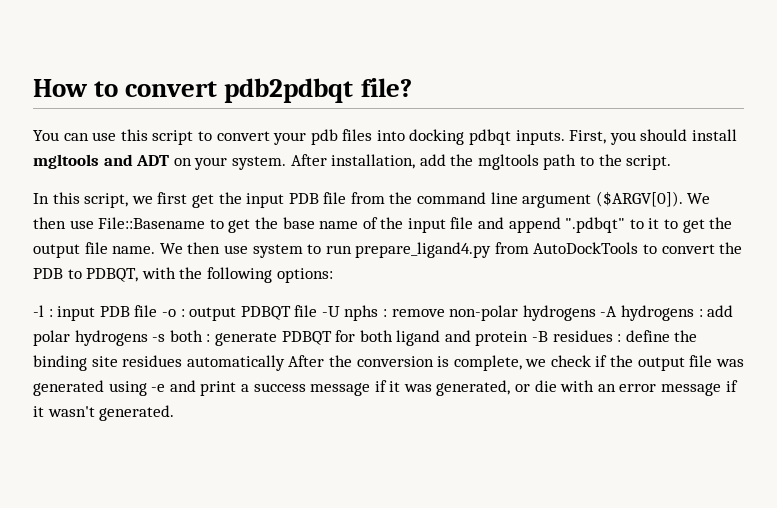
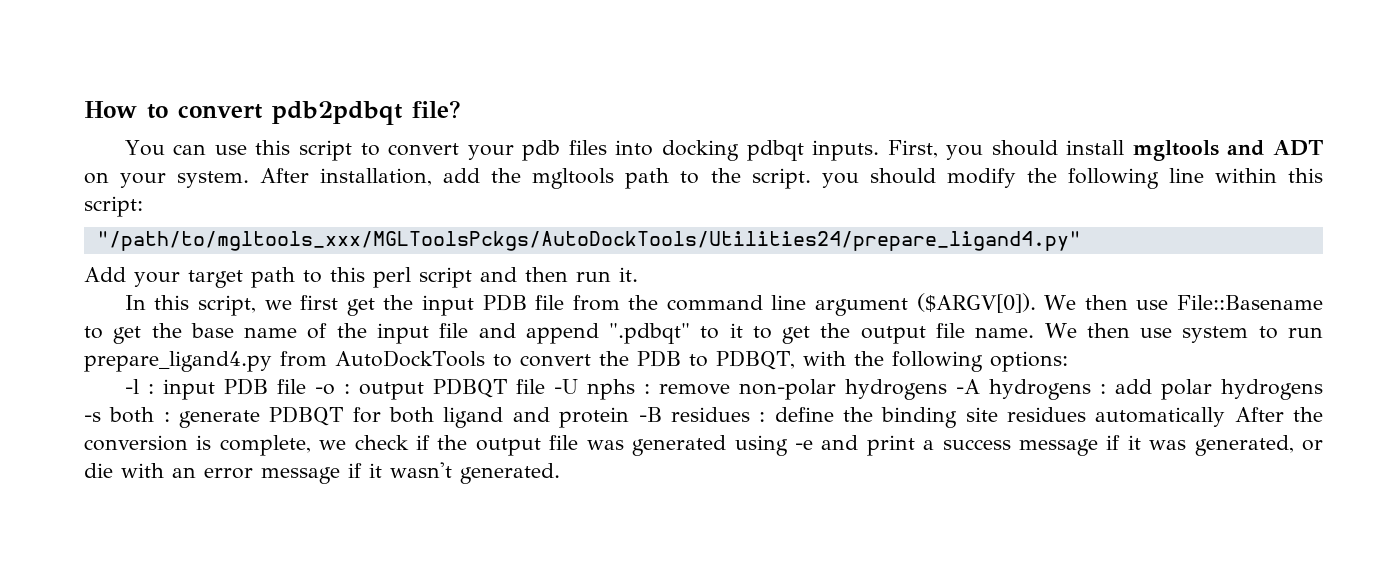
(672, 162) none -> [821,168,1323,189] [84,196,143,217] [96,231,1081,251] [84,267,638,288] you should modify the following line within this script: // "/path/to/mgltools_xxx/MGLToolsPckgs/AutoDockTools/Utilities24/prepare_ligand4.py" // Add your target path to this perl script and then run it.

